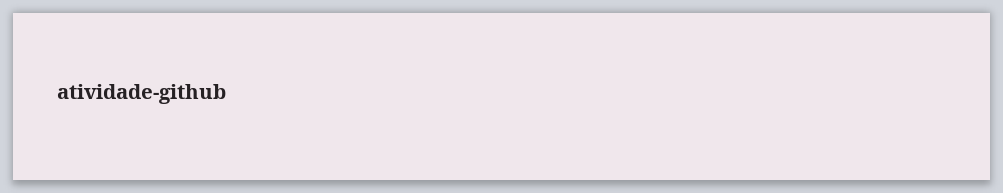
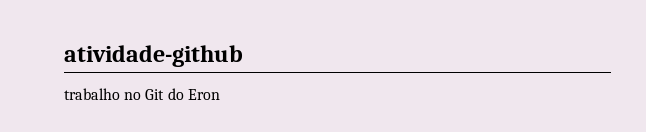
(226, 94) none -> [64,88,220,100] // trabalho no Git do Eron

